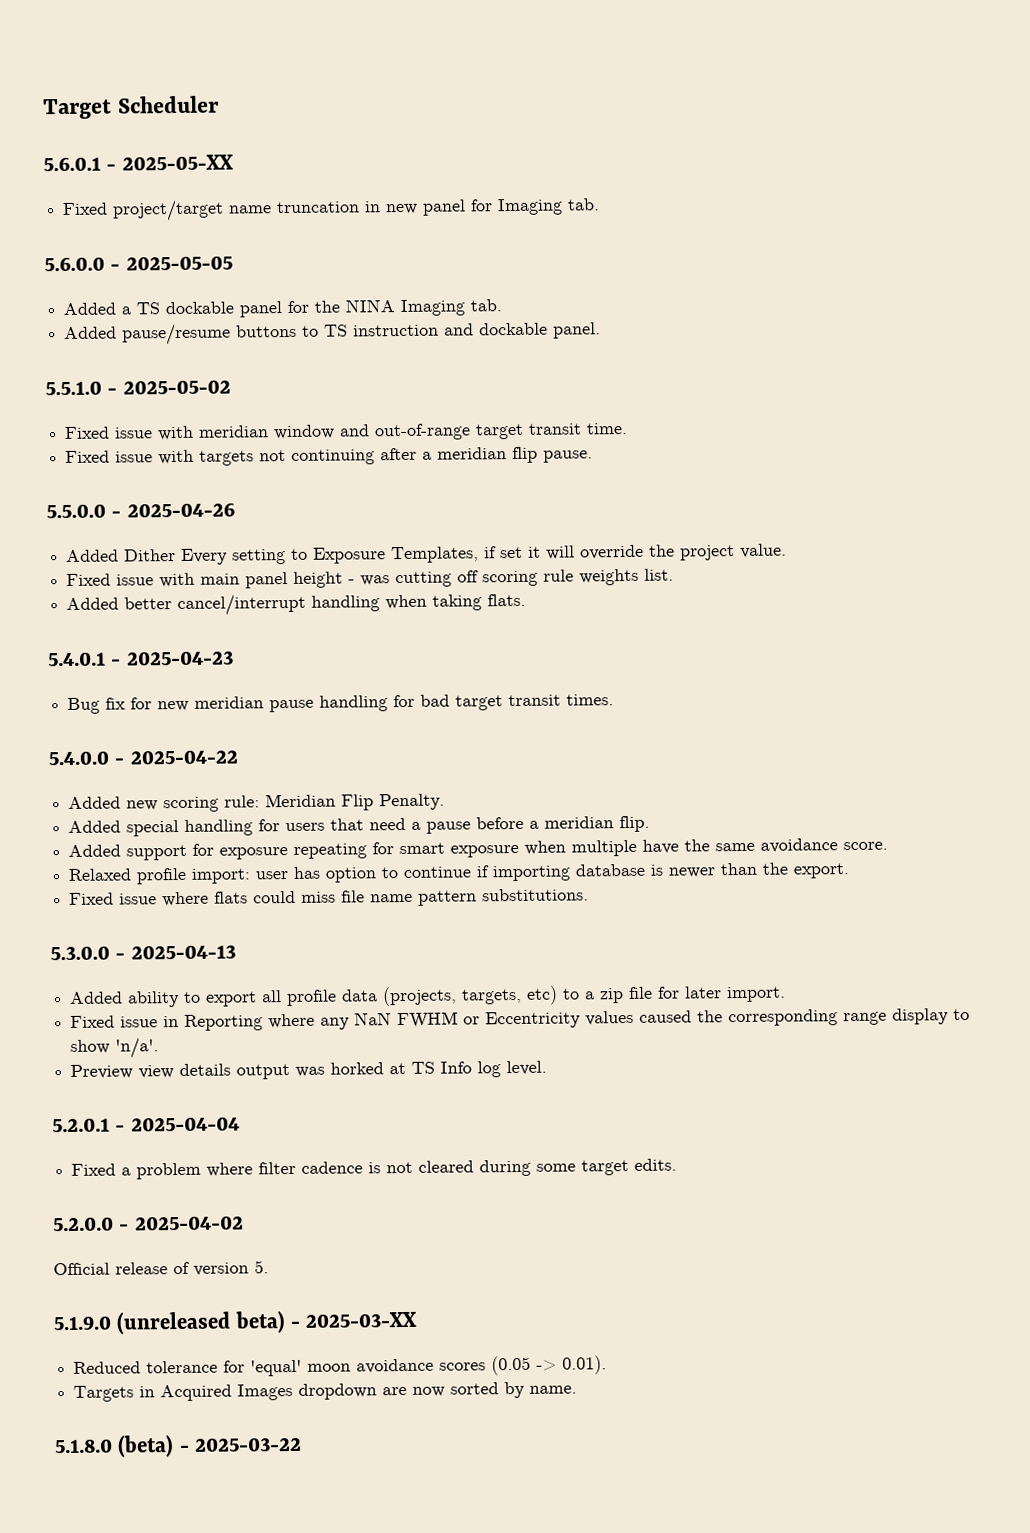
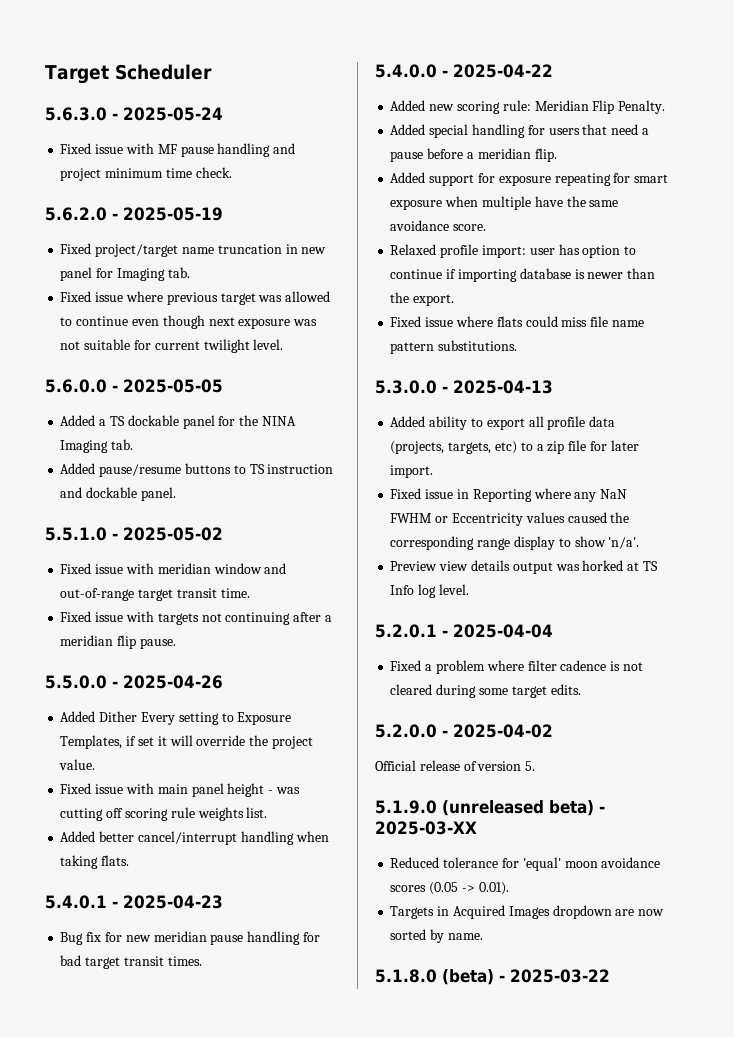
[43,154,234,172] 5.6.0.1 - 2025-05-XX -> [45,107,223,121] [60,143,296,157] [60,167,232,181] [45,207,223,221] 5.6.3.0 - 2025-05-24 // Fixed issue with MF pause handling and project minimum time check. // 5.6.2.0 - 2025-05-19
(601, 204) none -> [60,291,331,305] [60,315,318,329] [60,339,284,353] // Fixed issue where previous target was allowed to continue even though next exposure was not suitable for current twilight level.

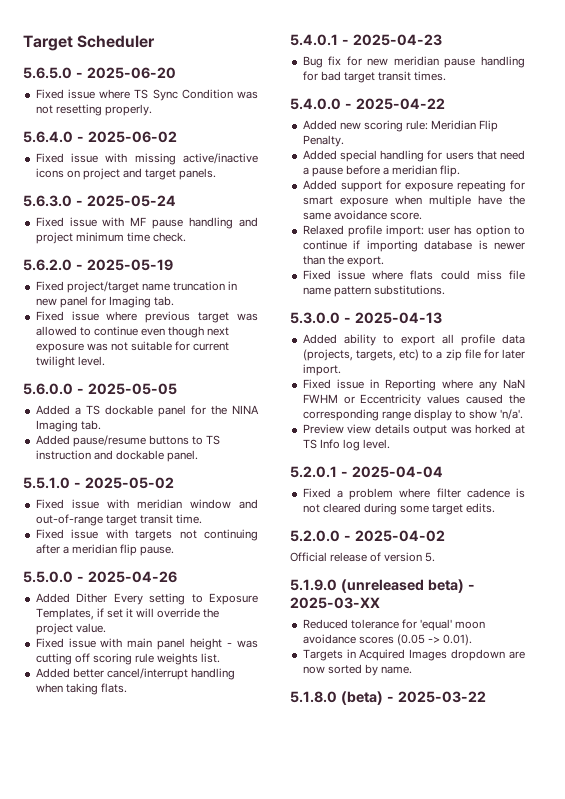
(212, 72) none -> [23,67,176,79] [35,89,258,101] [35,104,152,116] [23,131,177,143] [35,153,258,165] [35,168,217,180] // 5.6.5.0 - 2025-06-20 // Fixed issue where TS Sync Condition was not resetting properly. // 5.6.4.0 - 2025-06-02 // Fixed issue with missing active/inactive icons on project and target panels.

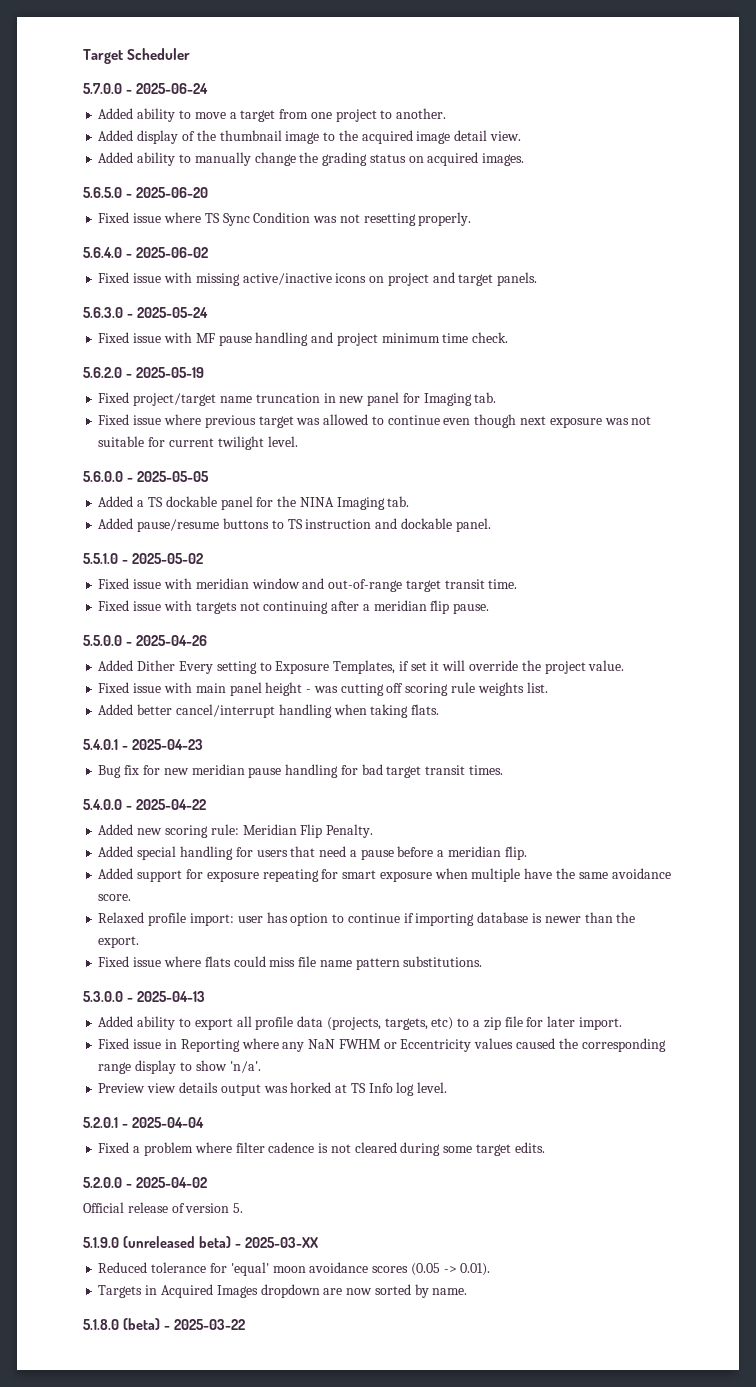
(156, 41) none -> [83,83,208,94] [98,108,447,122] [98,130,521,144] [98,152,525,166] // 5.7.0.0 - 2025-06-24 // Added ability to move a target from one project to another. // Added display of the thumbnail image to the acquired image detail view. // Added ability to manually change the grading status on acquired images.

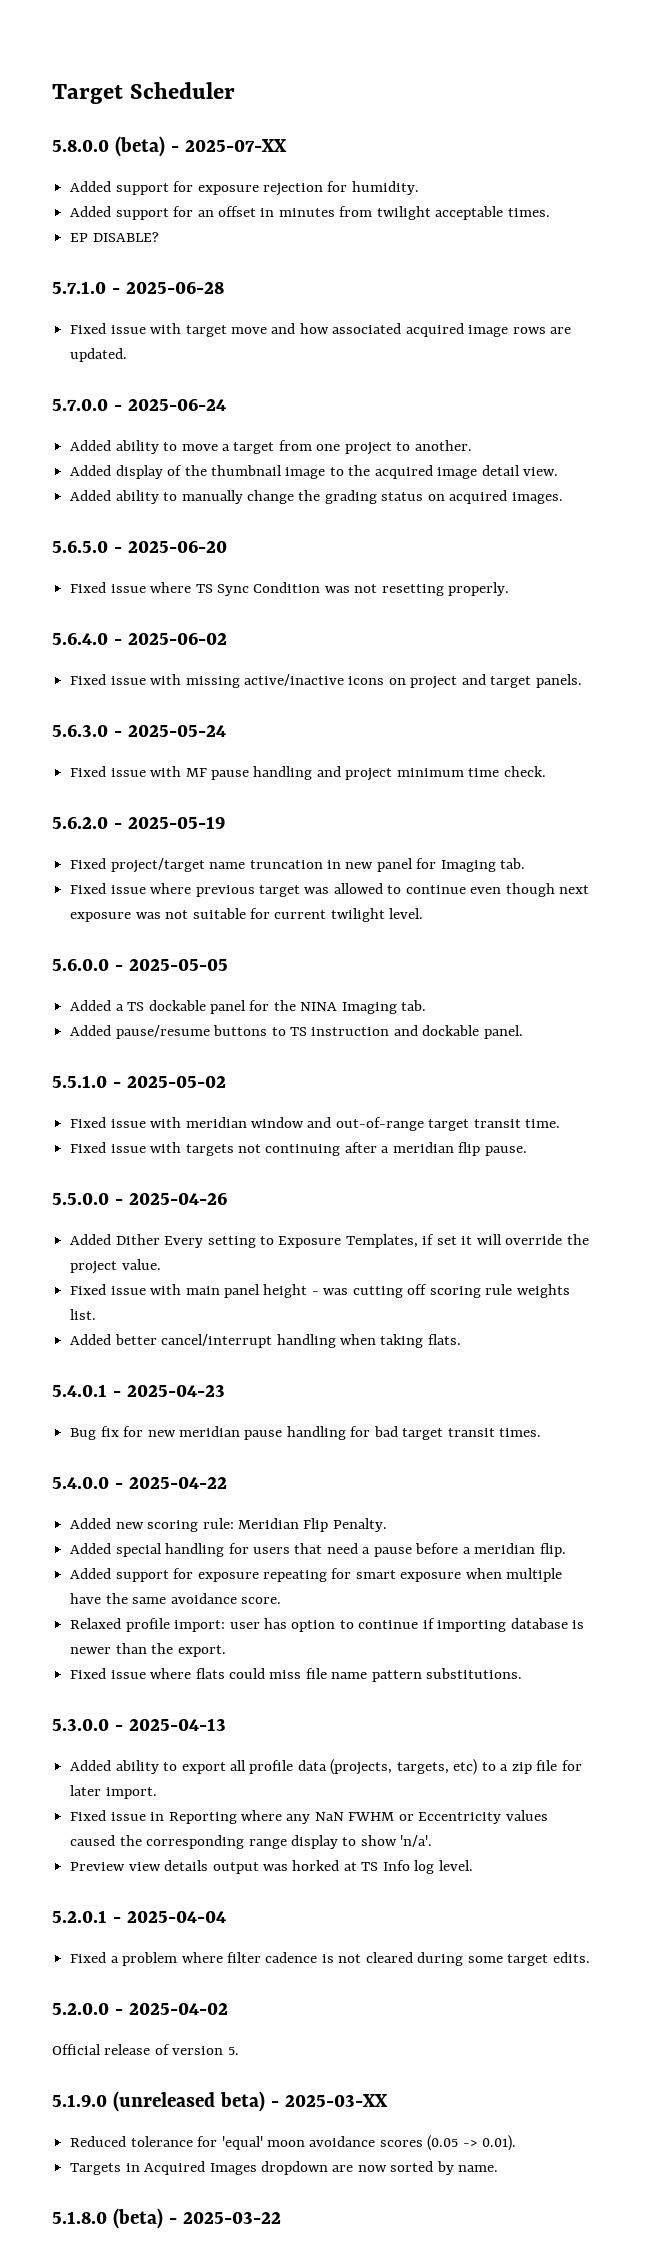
(191, 54) none -> [52,136,287,157] [70,181,419,196] [70,206,550,220] [70,232,159,242] [52,281,224,294] [70,323,572,337] [70,348,128,362] // 5.8.0.0 (beta) - 2025-07-XX // Added support for exposure rejection for humidity. // Added support for an offset in minutes from twilight acceptable times. // EP DISABLE? // 5.7.1.0 - 2025-06-28 // Fixed issue with target move and how associated acquired image rows are updated.

